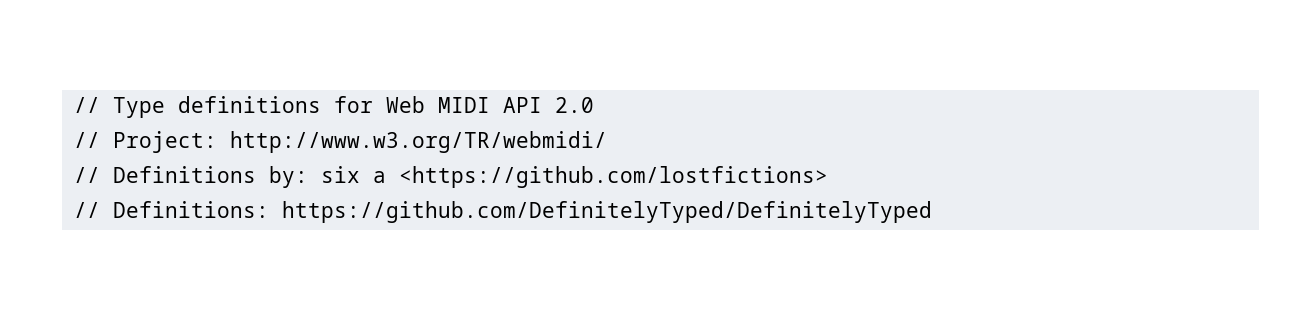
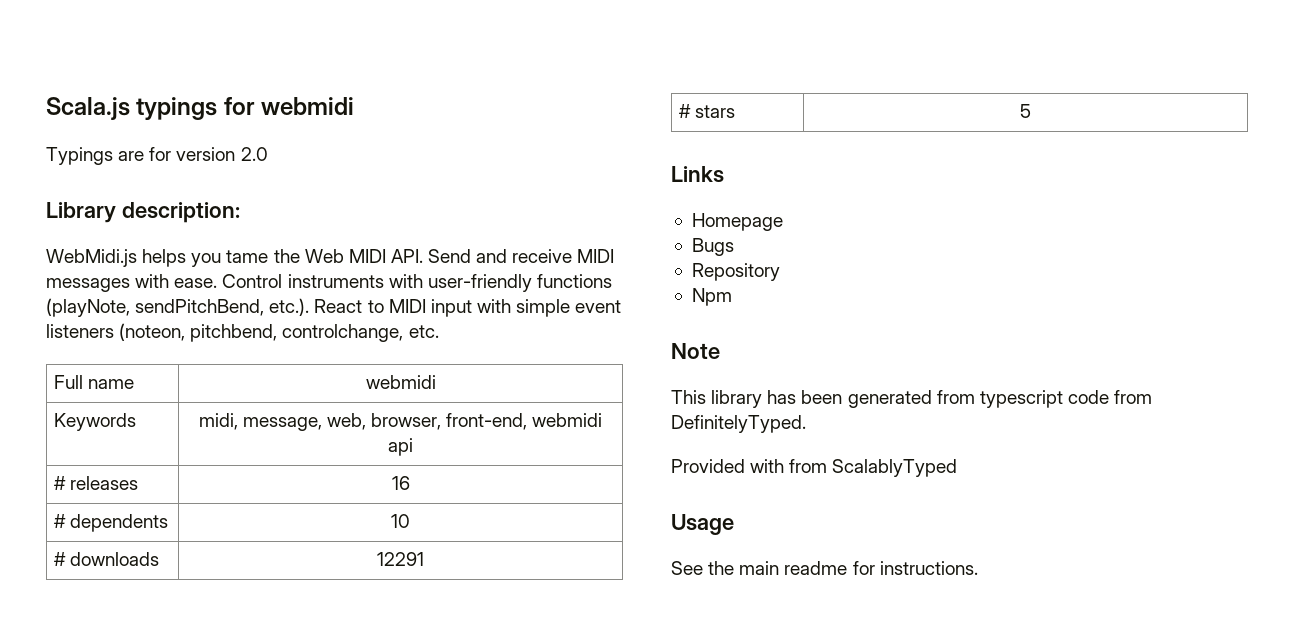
[74,96,595,118] [74,131,608,153] [74,166,829,188] [74,201,933,223] // Type definitions for Web MIDI API 2.0 // // Project: http://www.w3.org/TR/webmidi/ // // Definitions by: six a <https://github.com/lostfictions> // // Definitions: https://github.com/DefinitelyTyped/DefinitelyTyped -> [46,97,355,120] [46,147,268,165] [46,202,240,223] [46,249,615,267] [46,274,612,292] [46,298,622,317] [46,323,439,342] [54,375,135,389] [365,375,436,389] [54,413,137,431] [198,413,603,431] [388,438,413,456] [54,476,139,490] [391,476,410,490] [54,514,169,532] [391,514,410,528] [54,552,160,566] [377,552,424,566] [679,104,736,118] [1020,104,1031,118] [671,166,724,183] [691,213,783,231] [691,238,734,256] [691,263,780,281] [691,288,732,306] [671,343,720,359] [671,390,1153,408] [671,415,806,433] [671,459,958,477] [671,514,734,535] [671,561,978,575] Scala.js typings for webmidi // Typings are for version 2.0 // Library description: // WebMidi.js helps you tame the Web MIDI API. Send and receive MIDI messages with ease. Control instruments with user-friendly functions (playNote, sendPitchBend, etc.). React to MIDI input with simple event listeners (noteon, pitchbend, controlchange, etc. // Full name | webmidi // Keywords | midi, message, web, browser, front-end, webmidi api // # releases | 16 // # dependents | 10 // # downloads | 12291 // # stars | 5 // Links // Homepage // Bugs // Repository // Npm // Note // This library has been generated from typescript code from DefinitelyTyped. // Provided with from ScalablyTyped // Usage // See the main readme for instructions.

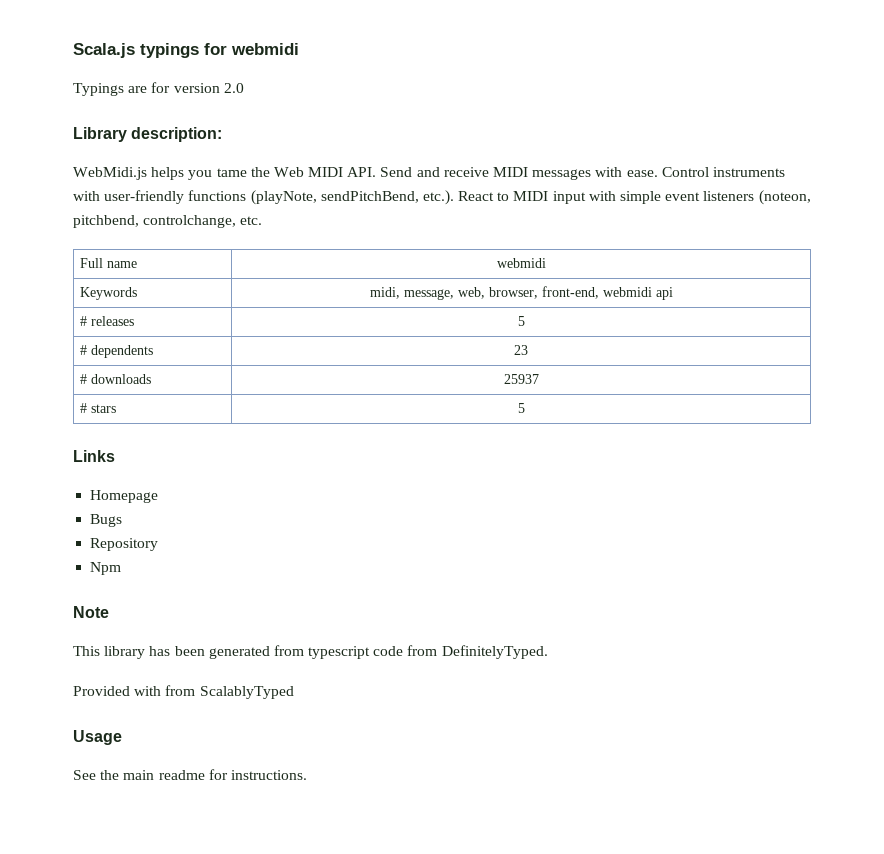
[391,476,410,490] 16 -> [517,316,525,326] 5
[391,514,410,528] 10 -> [514,345,528,355] 23
[377,552,424,566] 12291 -> [503,374,539,384] 25937

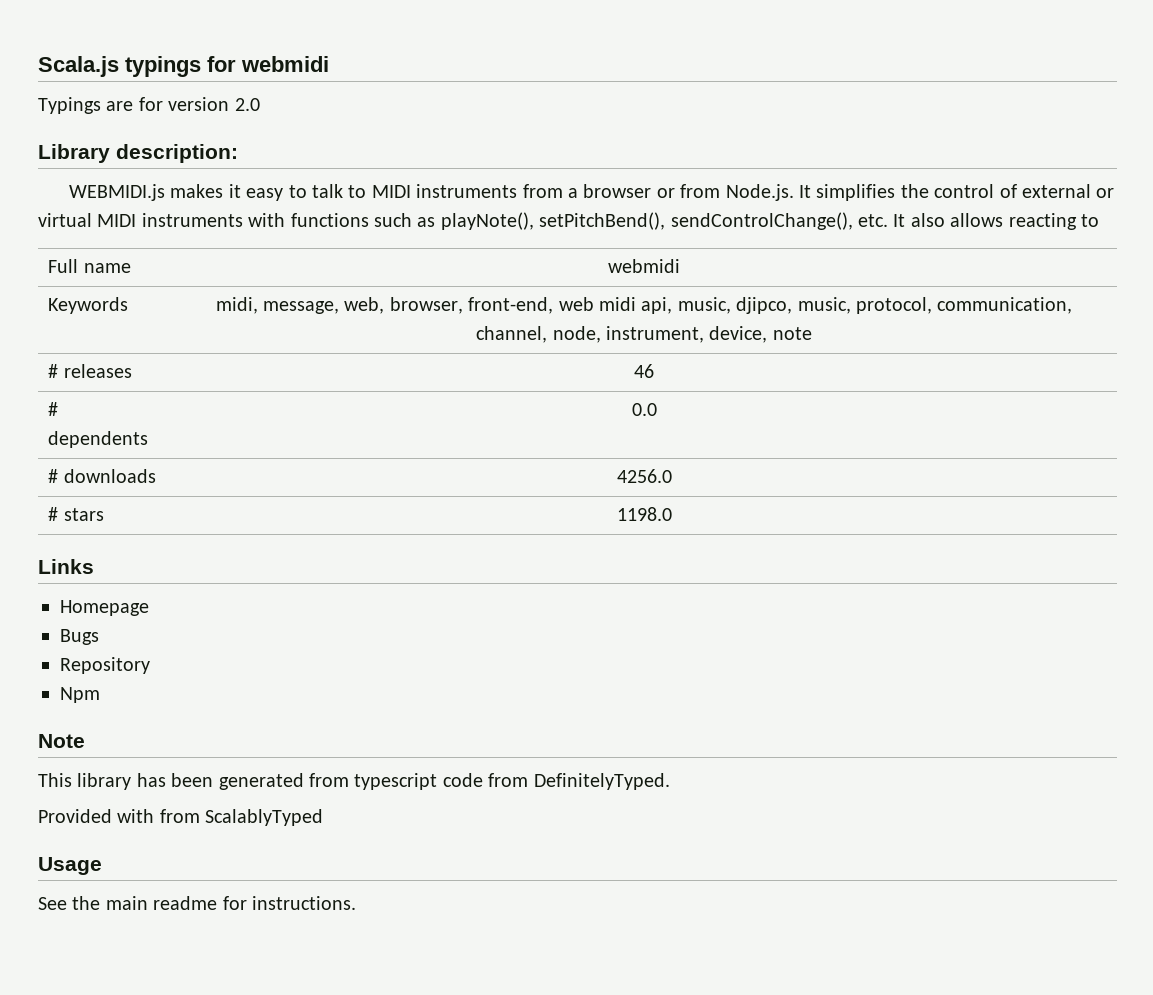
[73,167,785,180] [73,190,811,205] [73,215,263,228] WebMidi.js helps you tame the Web MIDI API. Send and receive MIDI messages with ease. Control instruments with user-friendly functions (playNote, sendPitchBend, etc.). React to MIDI input with simple event listeners (noteon, pitchbend, controlchange, etc. -> [68,184,1115,201] [38,212,1099,230] WEBMIDI.js makes it easy to talk to MIDI instruments from a browser or from Node.js. It simplifies the control of external or virtual MIDI instruments with functions such as playNote(), setPitchBend(), sendControlChange(), etc. It also allows reacting to
[602,287,673,300] webmidi api -> [558,297,1073,314] [476,326,812,343] web midi api, music, djipco, music, protocol, communication, channel, node, instrument, device, note
[517,316,525,326] 5 -> [634,364,654,378] 46
[514,345,528,355] 23 -> [631,403,657,416] 0.0
[503,374,539,384] 25937 -> [616,469,672,483] 4256.0
[517,403,525,413] 5 -> [616,507,672,521] 1198.0

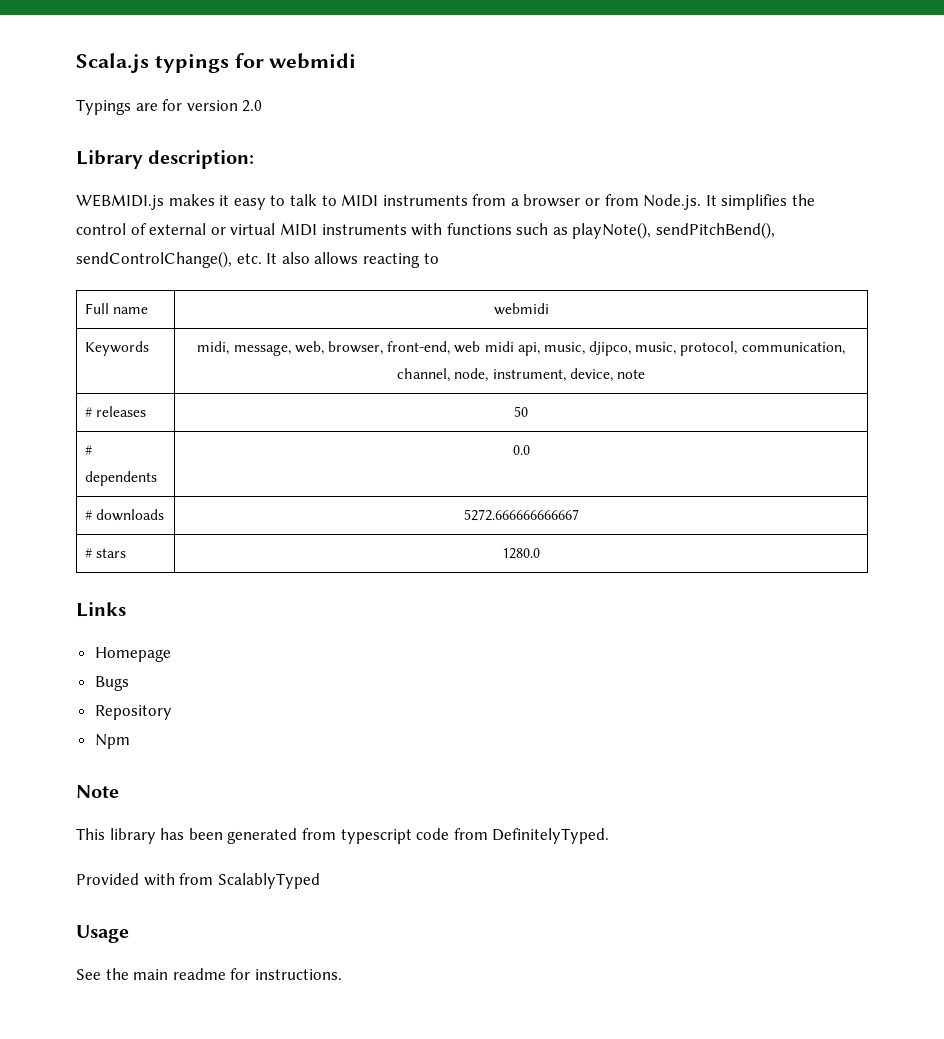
[539,212,666,230] setPitchBend(), -> [656,222,776,239] sendPitchBend(),
[634,364,654,378] 46 -> [514,406,528,417] 50
[616,469,672,483] 4256.0 -> [463,509,579,521] 5272.666666666667
[616,507,672,521] 1198.0 -> [502,548,540,559] 1280.0

